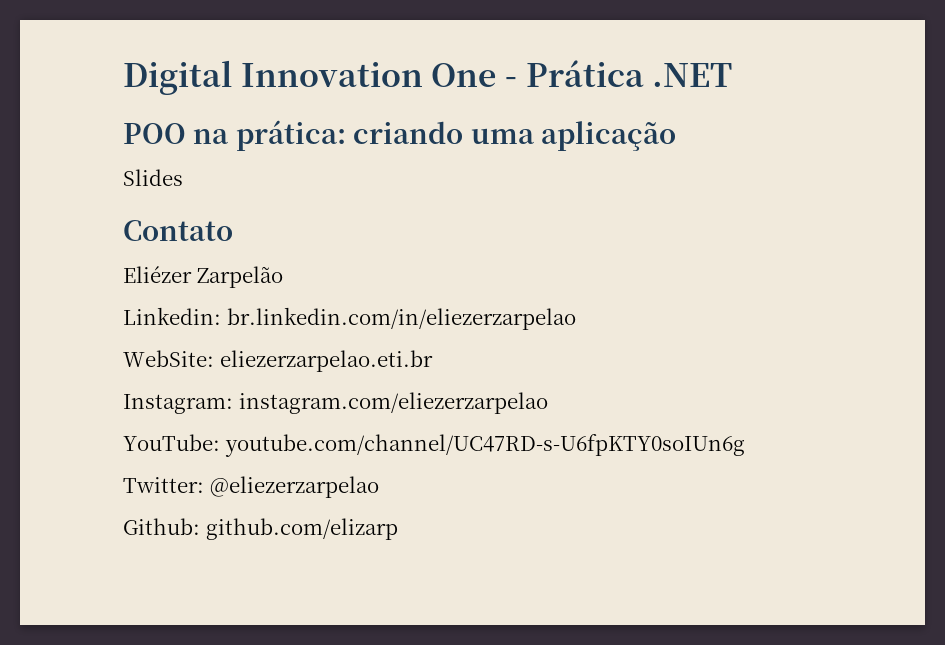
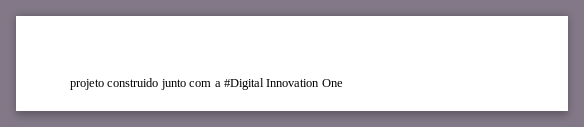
[123,60,733,95] [123,120,677,151] [123,169,183,186] [123,220,233,241] [123,266,283,288] [123,307,576,330] [123,350,433,372] [123,392,548,414] [123,434,745,457] [123,476,379,498] [123,518,398,540] Digital Innovation One - Prática .NET // POO na prática: criando uma aplicação // Slides // Contato // Eliézer Zarpelão // Linkedin: br.linkedin.com/in/eliezerzarpelao // WebSite: eliezerzarpelao.eti.br // Instagram: instagram.com/eliezerzarpelao // YouTube: youtube.com/channel/UC47RD-s-U6fpKTY0soIUn6g // Twitter: @eliezerzarpelao // Github: github.com/elizarp -> [70,78,343,90] projeto construido junto com a #Digital Innovation One

